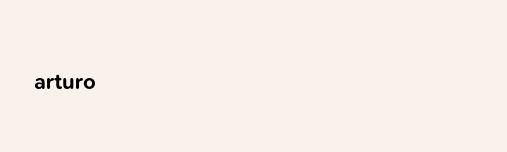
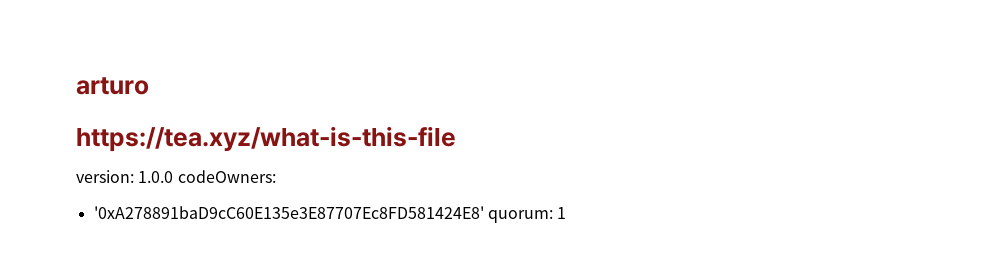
(96, 81) none -> [76,126,456,152] [76,170,276,183] [93,206,567,223] // https://tea.xyz/what-is-this-file // version: 1.0.0 codeOwners: // '0xA278891baD9cC60E135e3E87707Ec8FD581424E8' quorum: 1

